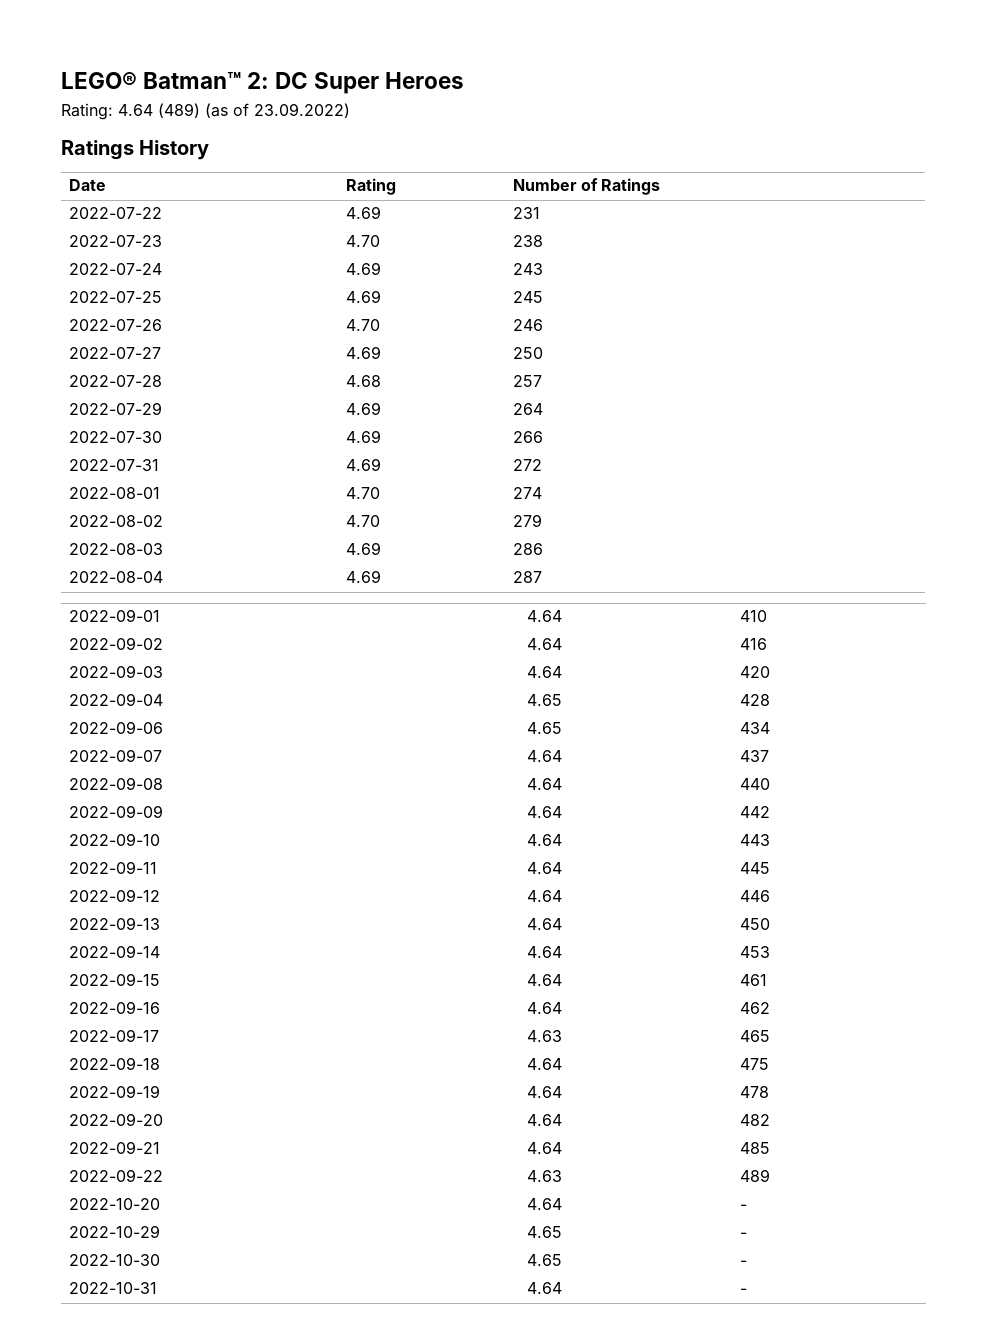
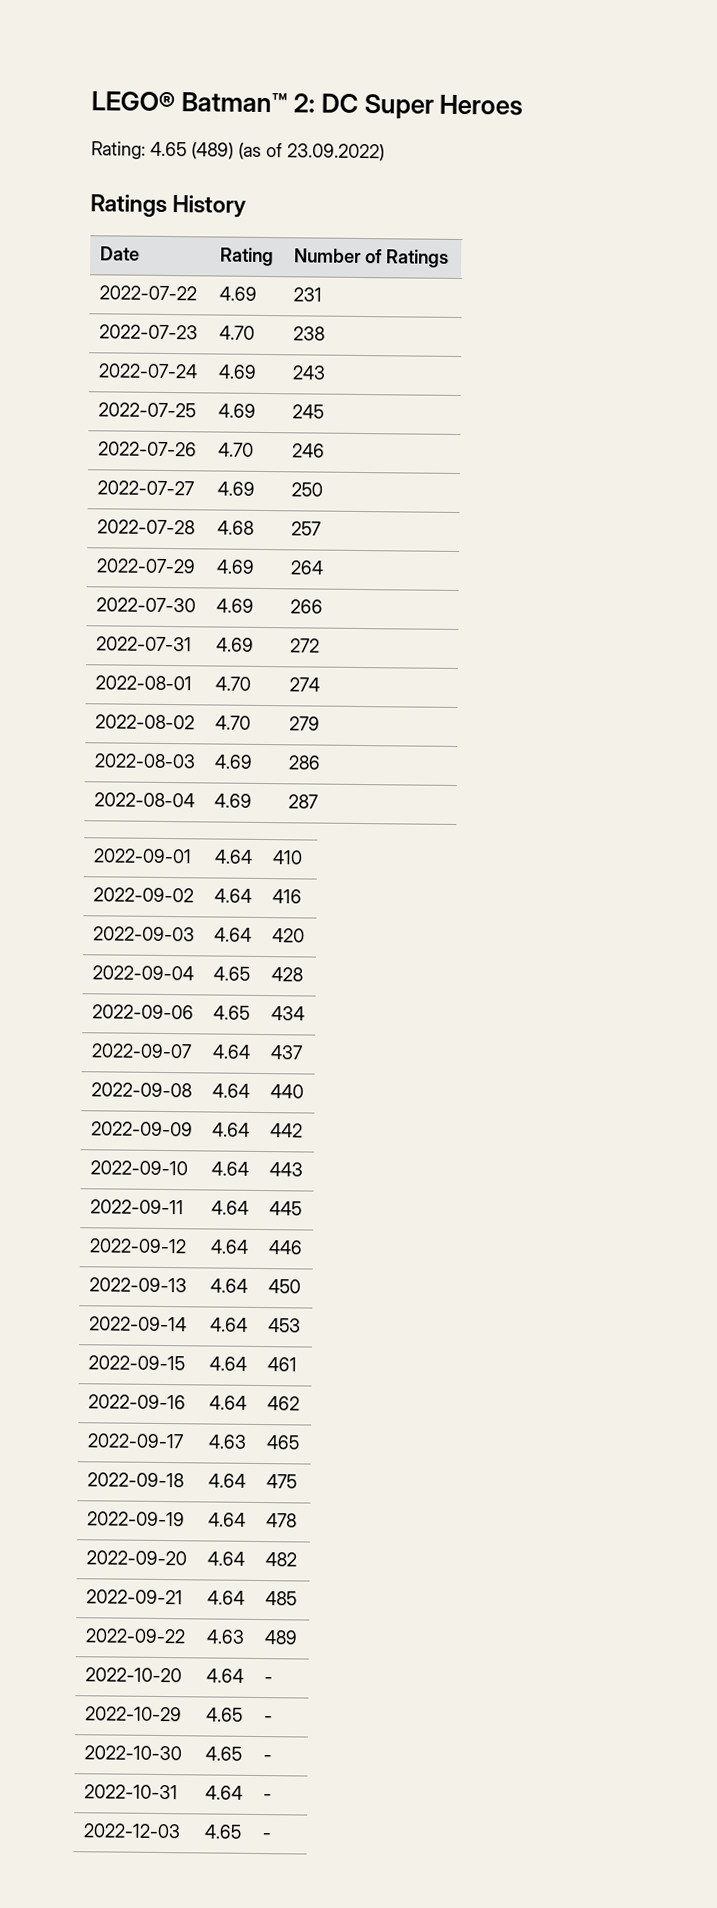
[118,104,153,116] 4.64 -> [150,141,187,157] 4.65
(747, 1291) none -> [82,1823,181,1839] [203,1824,242,1839] [261,1833,271,1840] // 2022-12-03 | 4.65 | -

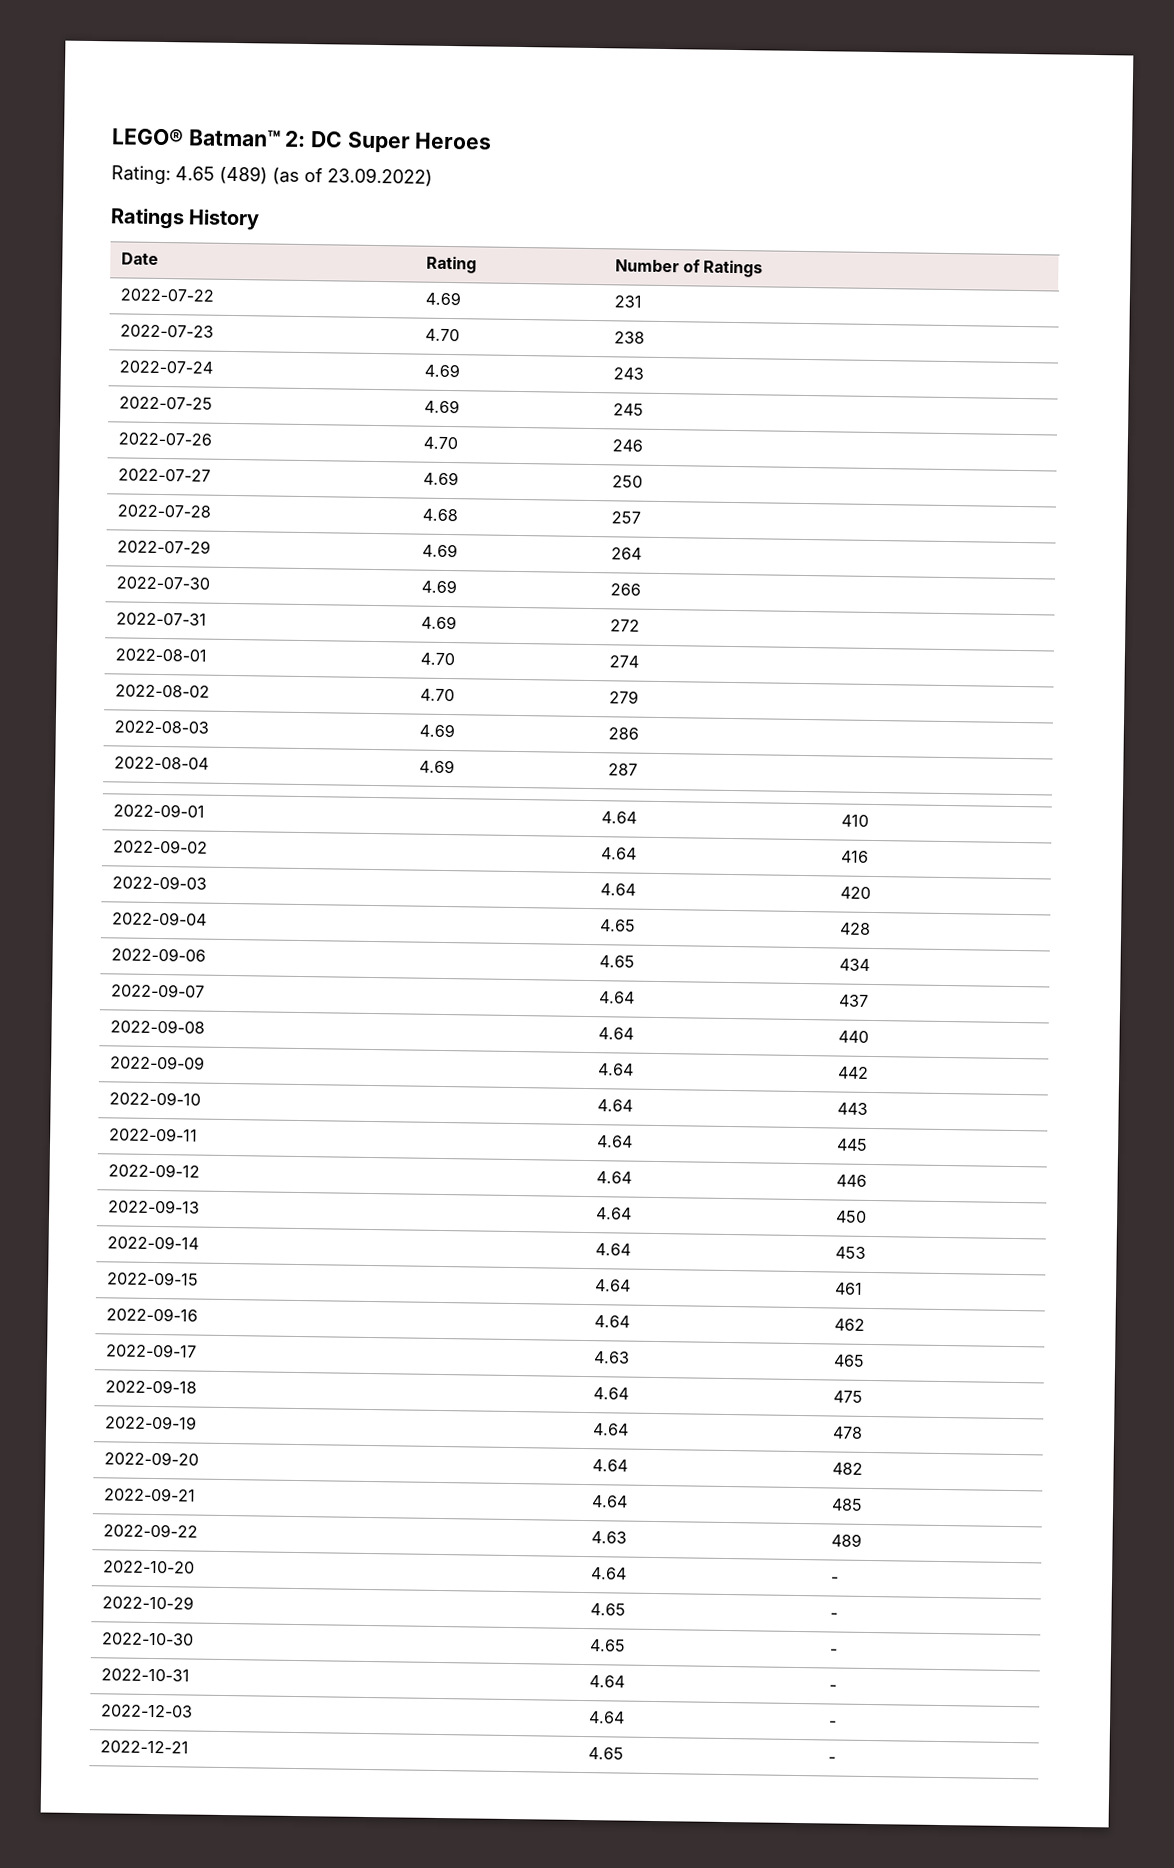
(181, 1831) none -> [587,1711,625,1724] [827,1720,837,1727] [99,1740,189,1754] | 4.64 | - // 2022-12-21

